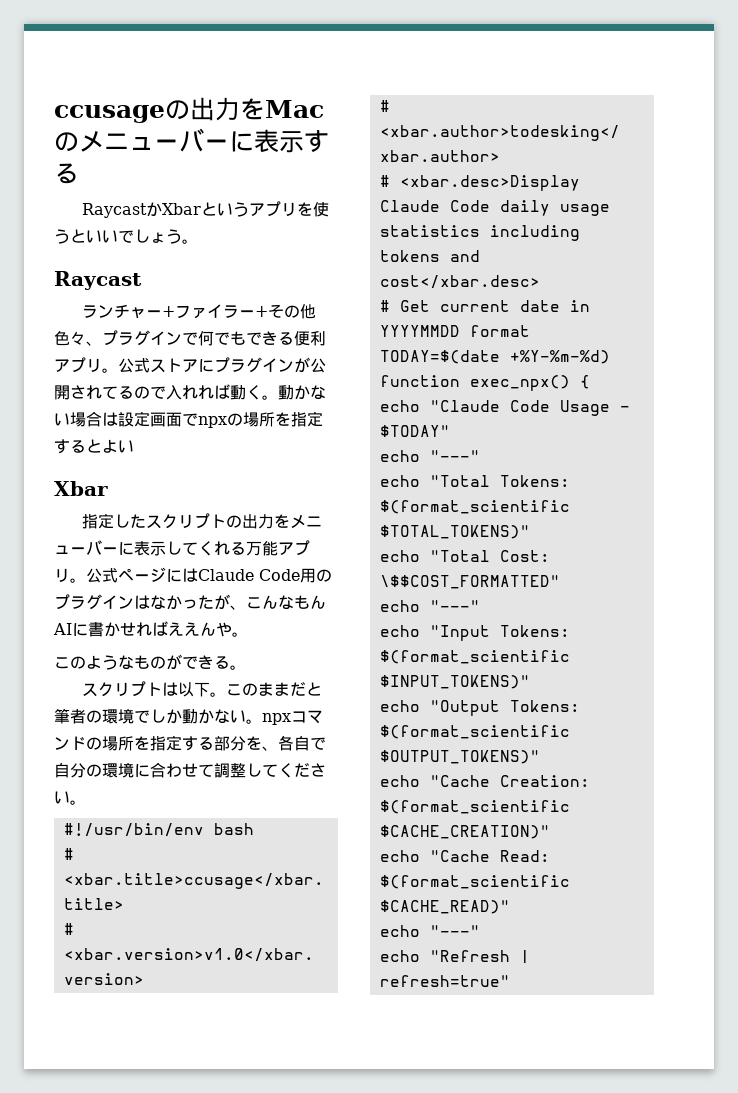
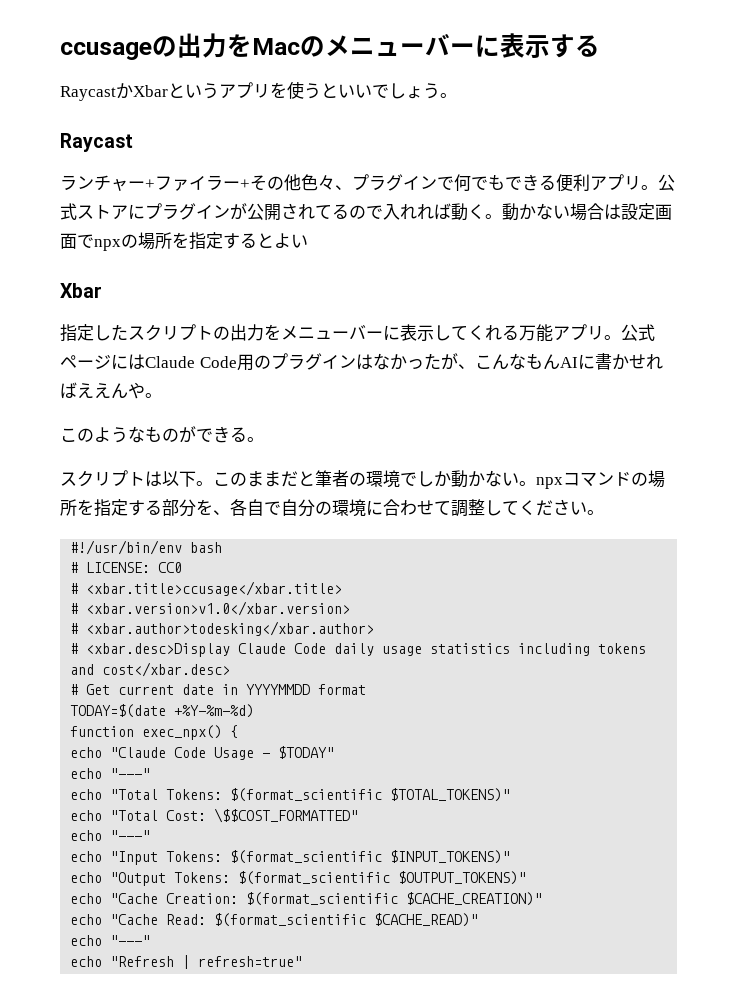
(254, 829) none -> [70,562,183,573] // # LICENSE: CC0

